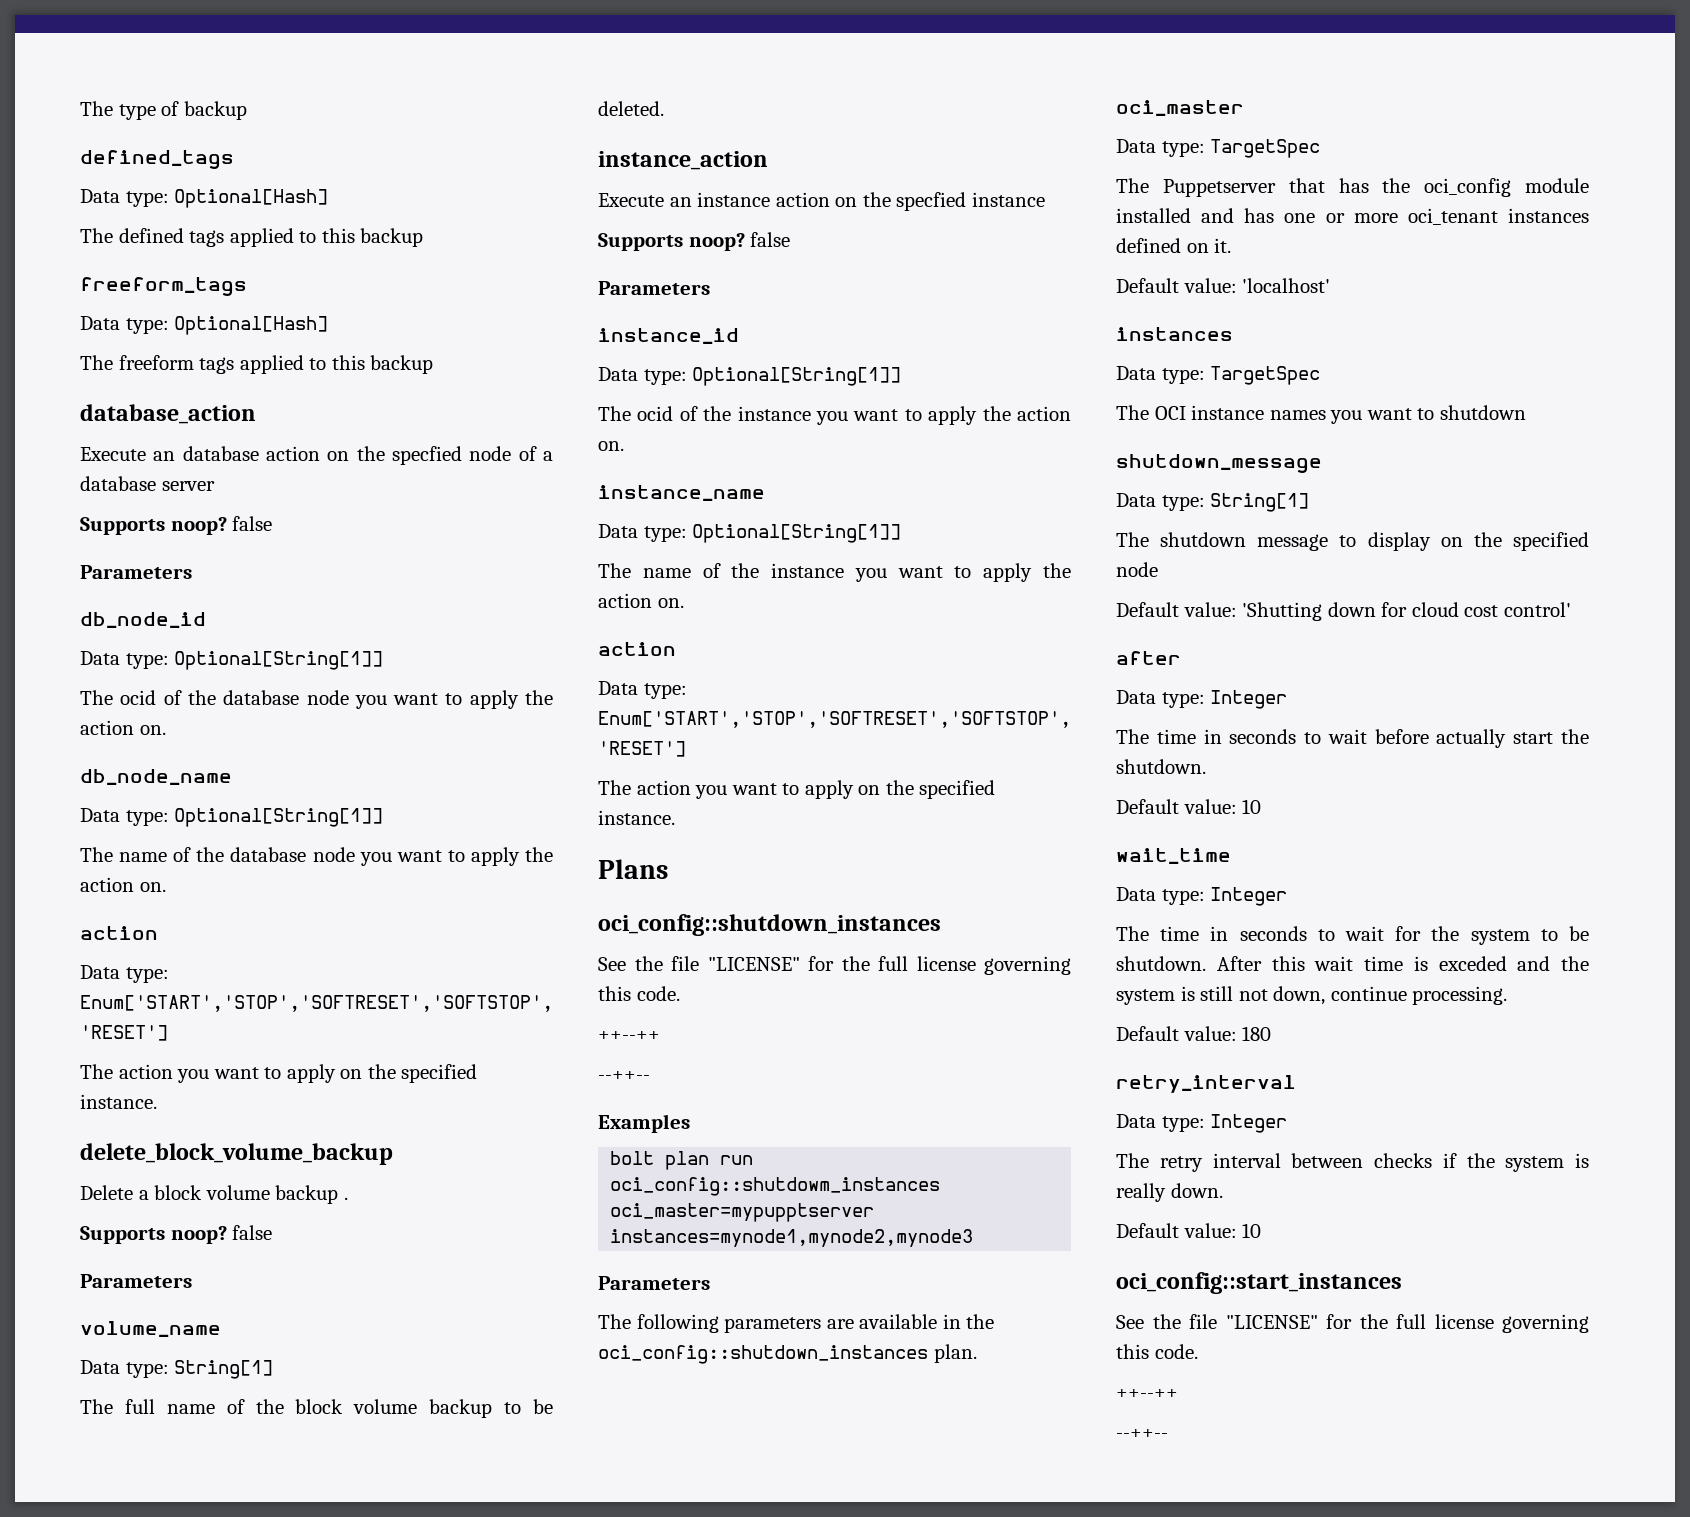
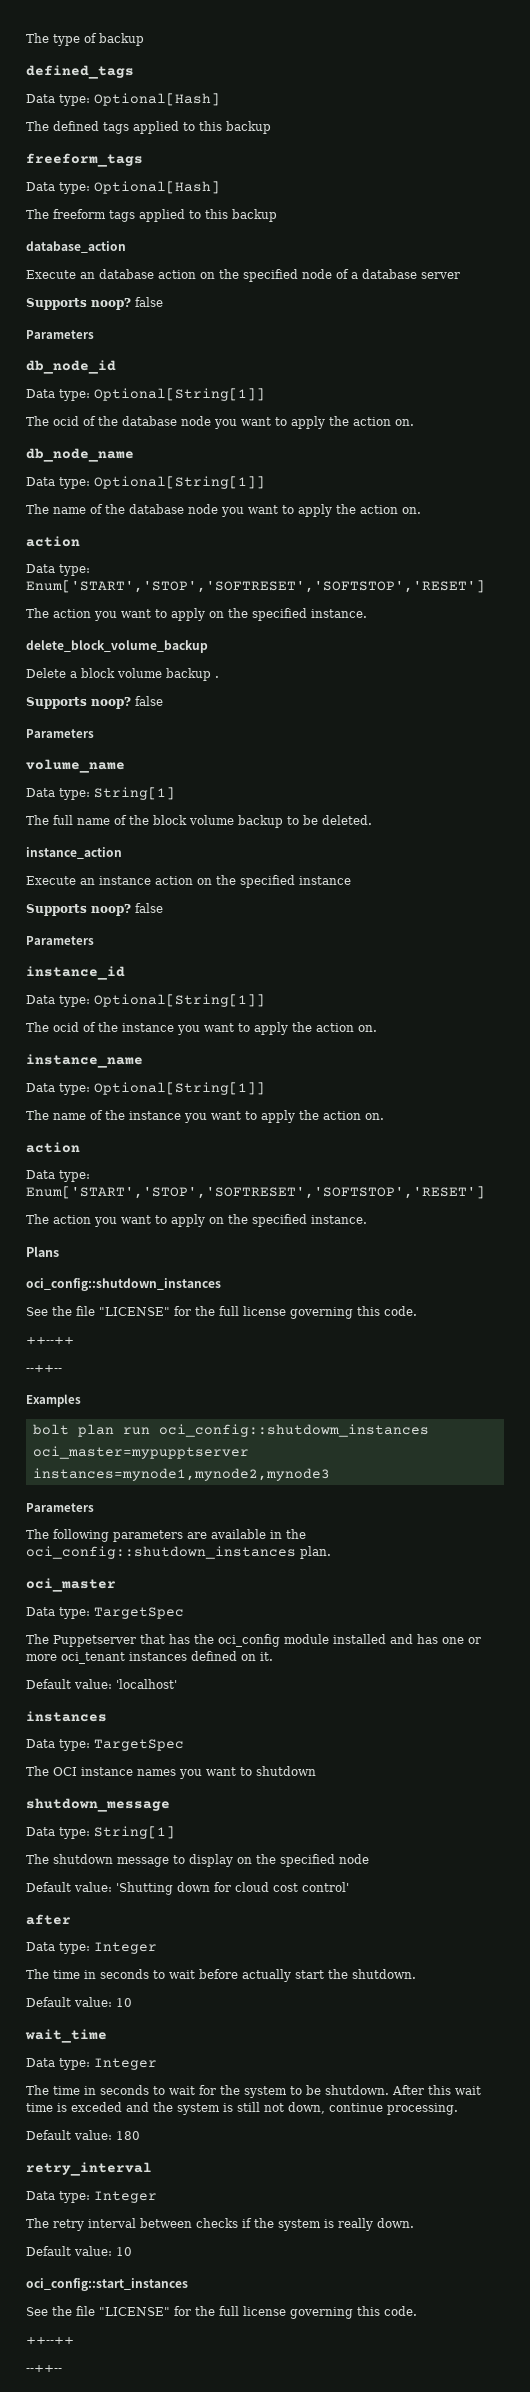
[392,446,462,465] specfied -> [243,269,298,282] specified
[896,192,967,211] specfied -> [240,875,295,888] specified

